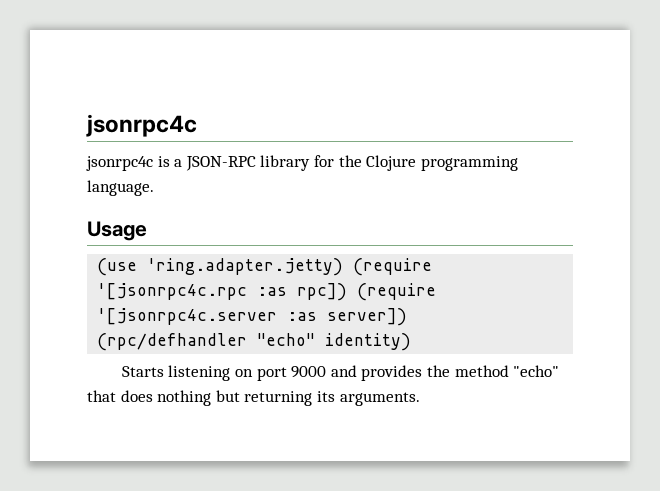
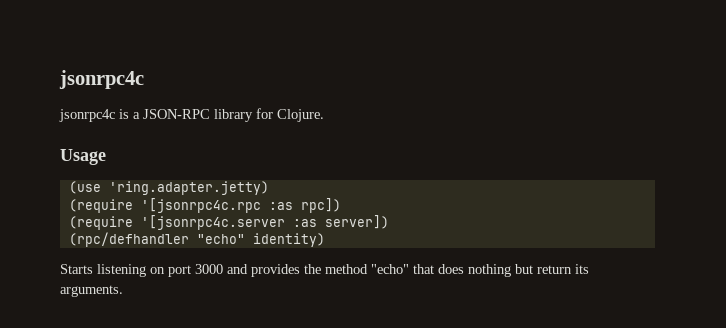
[338,155,518,171] [87,180,154,196] the Clojure programming language. -> [277,109,324,122] Clojure.
(344, 267) none -> (269, 188) //
(348, 292) none -> (341, 205) //
[291,366,327,378] 9000 -> [195,264,223,274] 3000
[244,391,313,406] returning -> [537,265,572,274] return

